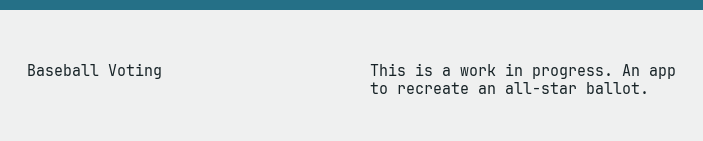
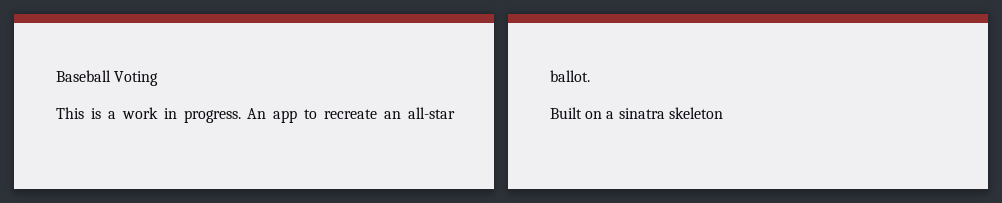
(649, 88) none -> [550,107,723,119] // Built on a sinatra skeleton

